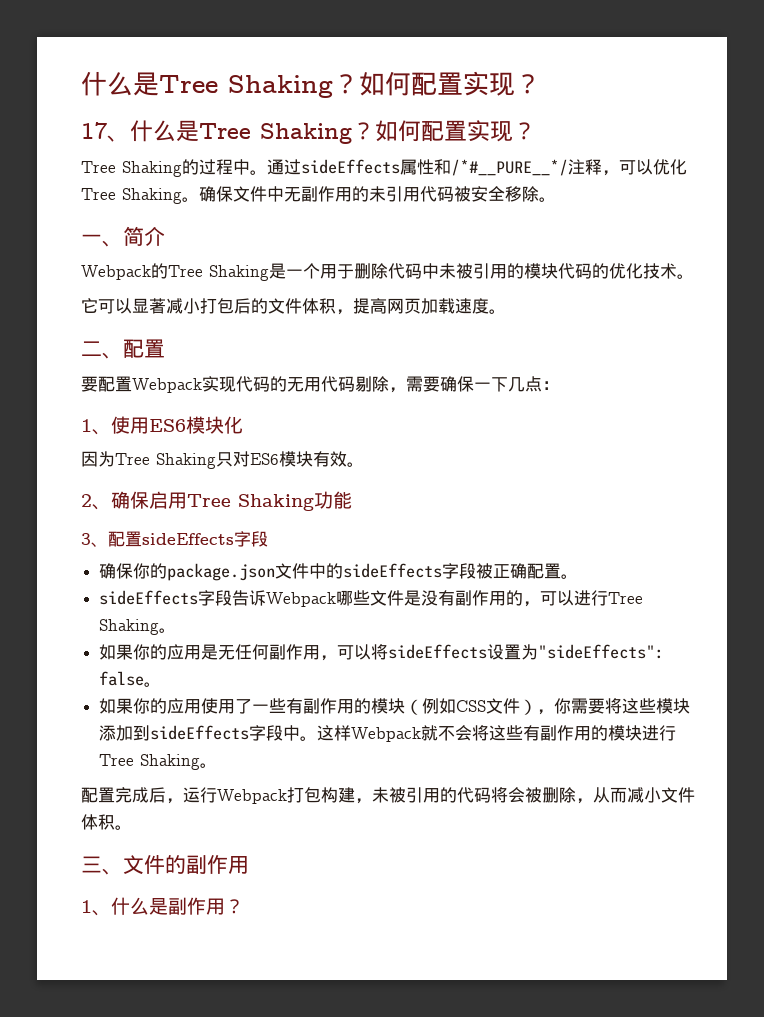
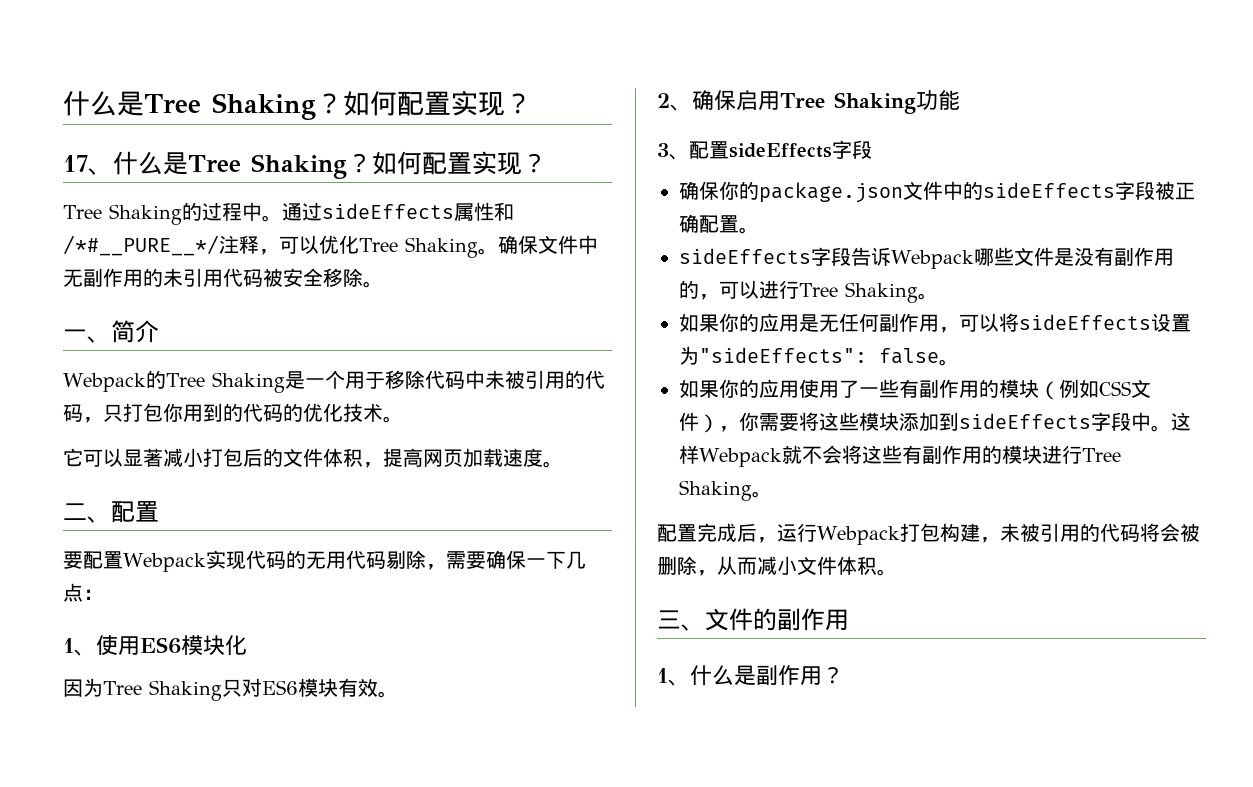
[354,263,371,279] 删 -> [384,370,405,389] 移
[524,263,558,279] 模块 -> [584,370,605,389] [63,403,243,423] 代码，只打包你用到的

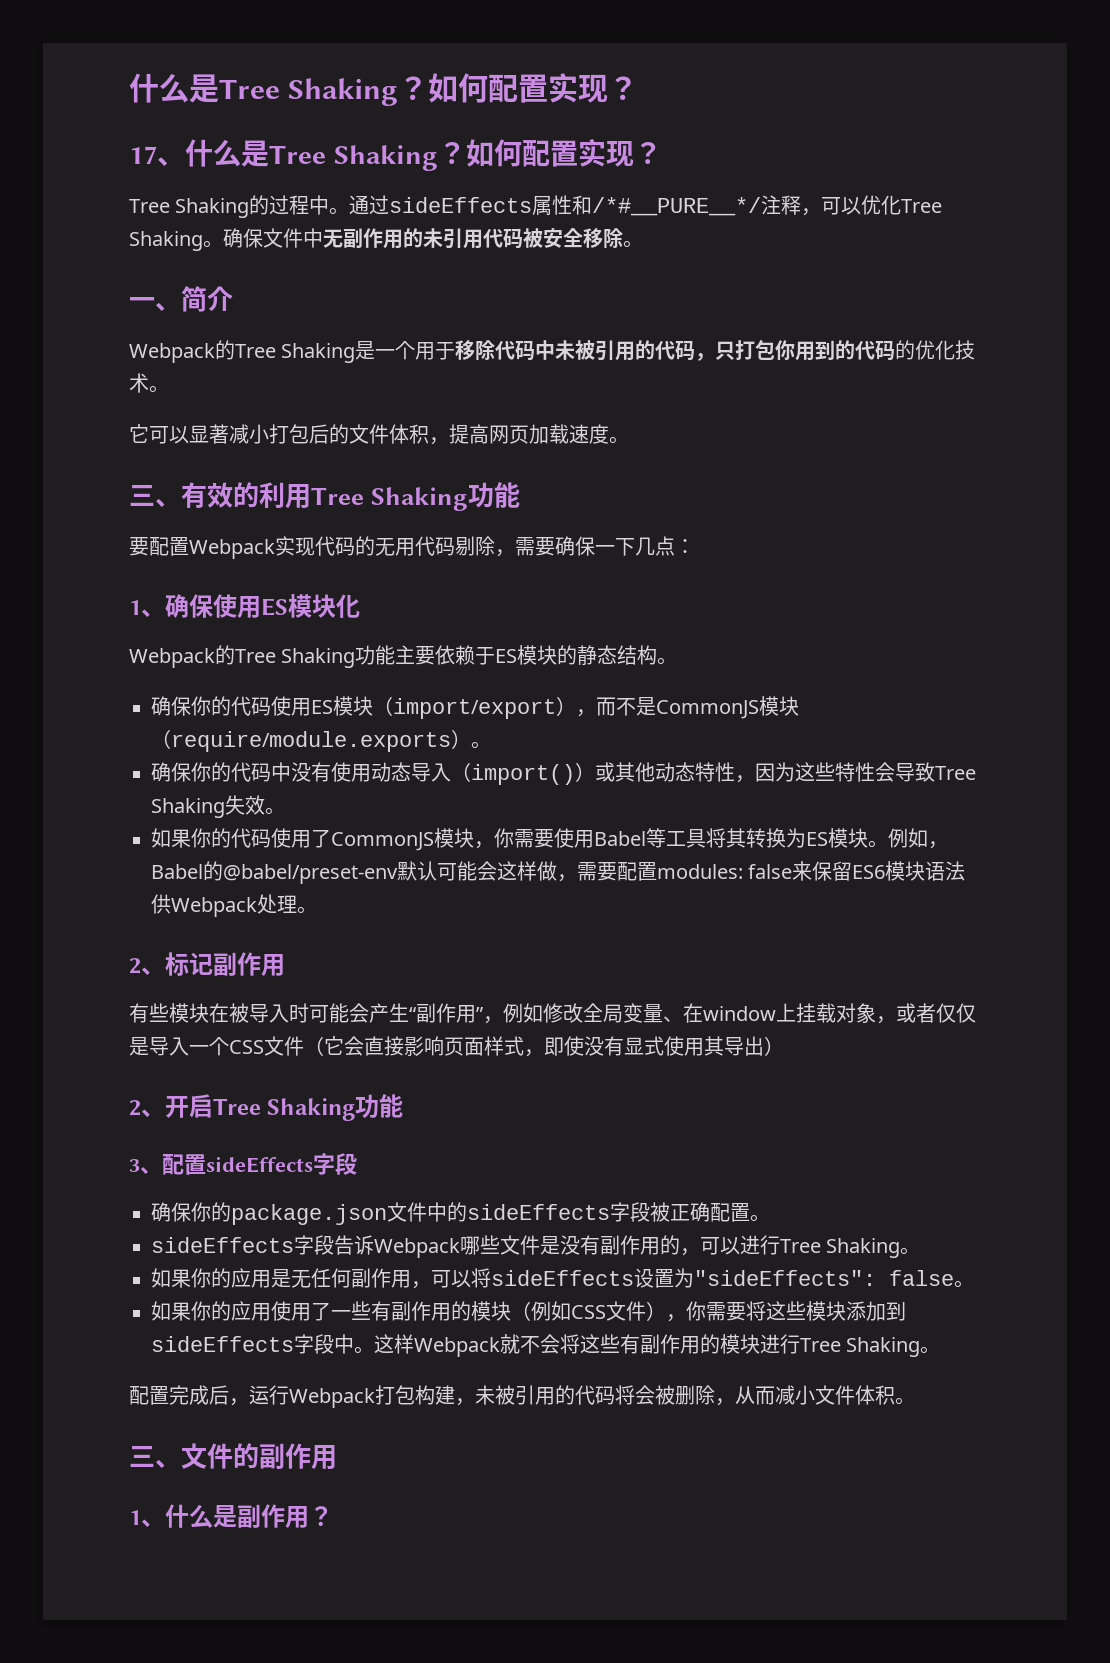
[63,501,159,523] 二、配置 -> [129,482,521,511] 三、有效的利用Tree Shaking功能
[96,635,181,655] 使用ES6 -> [165,594,288,618] 确保使用ES
[63,678,398,701] [657,90,780,111] 因为Tree Shaking只对ES6模块有效。 // 2、确保启用 -> [129,645,678,668] [151,696,799,719] [151,729,491,752] [151,762,976,785] [151,795,285,818] [151,828,948,851] [151,861,966,884] [151,894,317,917] [129,952,285,976] [129,1003,976,1024] [129,1036,784,1057] [129,1094,213,1118] Webpack的Tree Shaking功能主要依赖于ES模块的静态结构。 // 确保你的代码使用ES模块（import/export），而不是CommonJS模块（require/module.exports）。 // 确保你的代码中没有使用动态导入（import()）或其他动态特性，因为这些特性会导致Tree Shaking失效。 // 如果你的代码使用了CommonJS模块，你需要使用Babel等工具将其转换为ES模块。例如，Babel的@babel/preset-env默认可能会这样做，需要配置modules: false来保留ES6模块语法供Webpack处理。 // 2、标记副作用 // 有些模块在被导入时可能会产生“副作用”，例如修改全局变量、在window上挂载对象，或者仅仅是导入一个CSS文件（它会直接影响页面样式，即使没有显式使用其导出） // 2、开启

